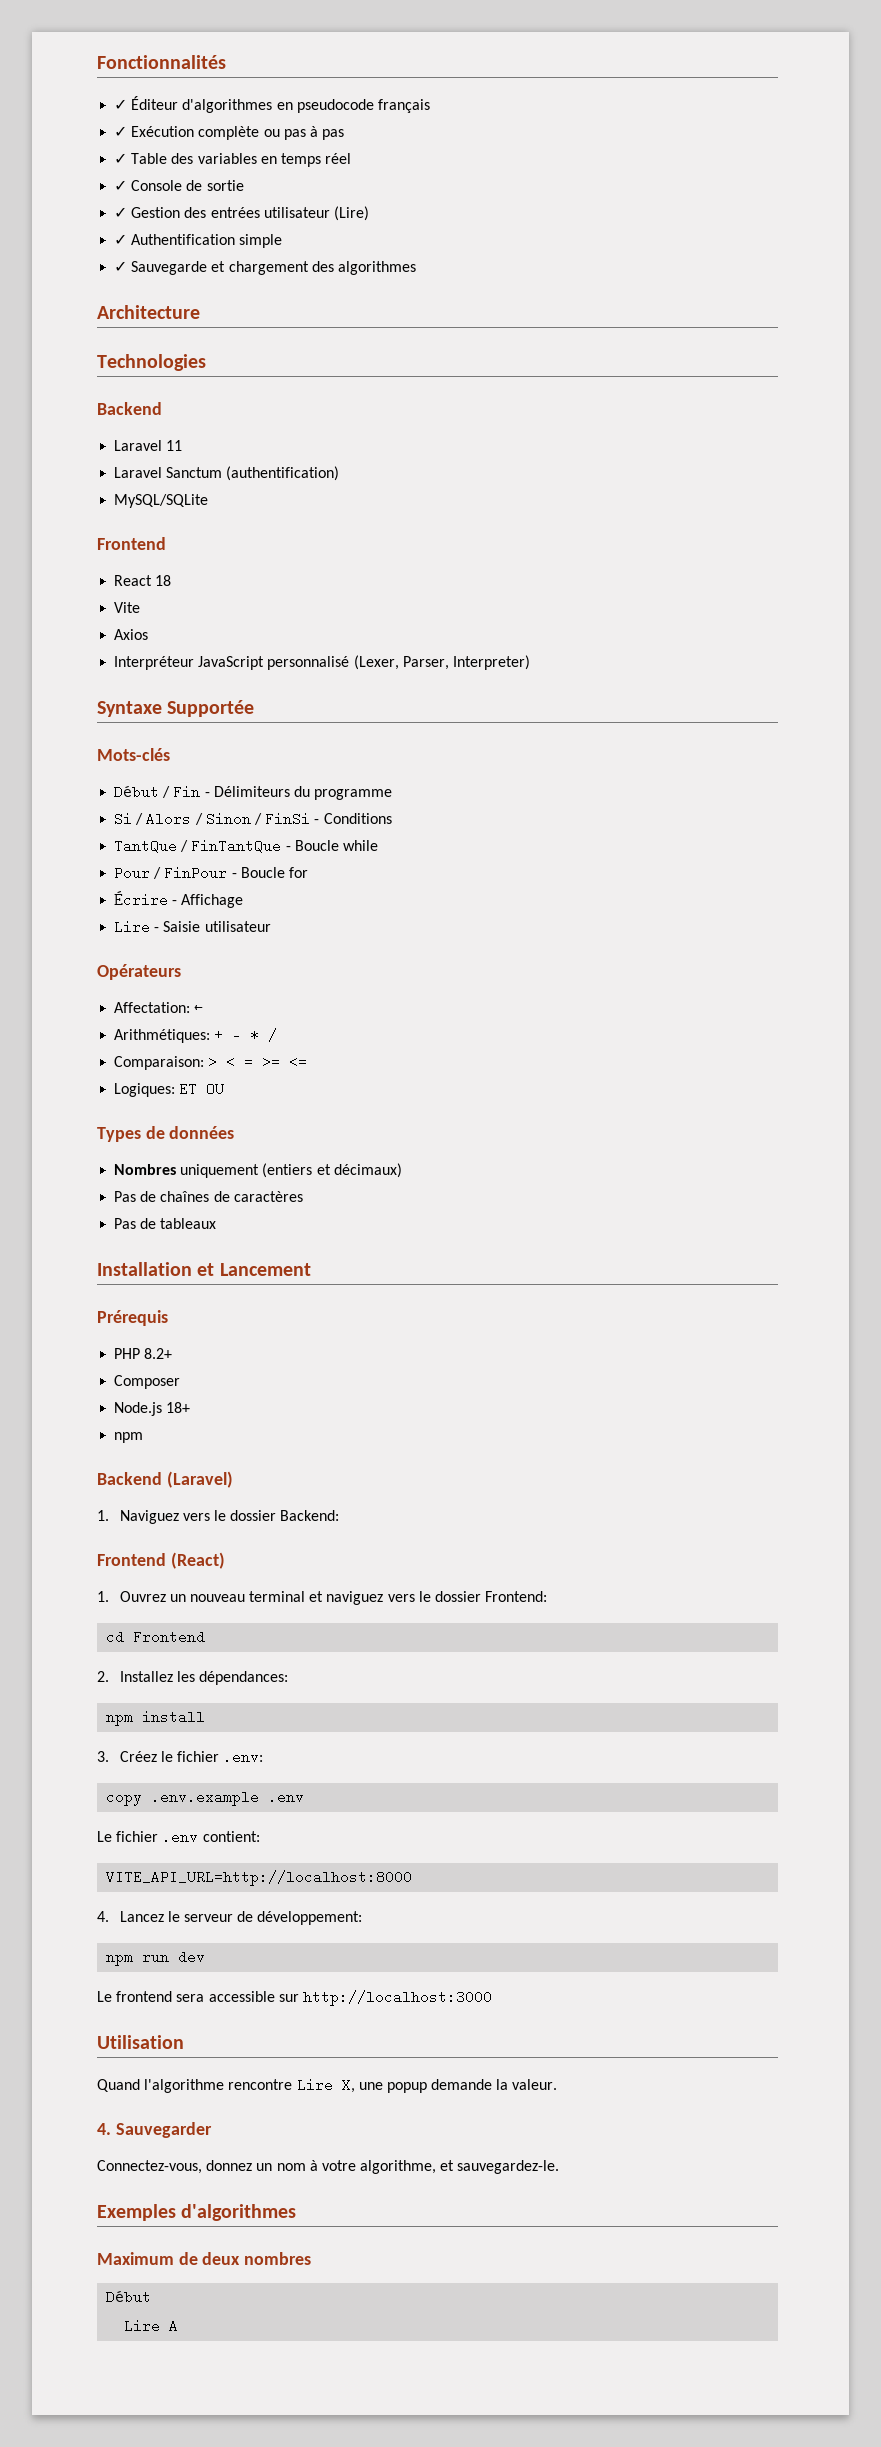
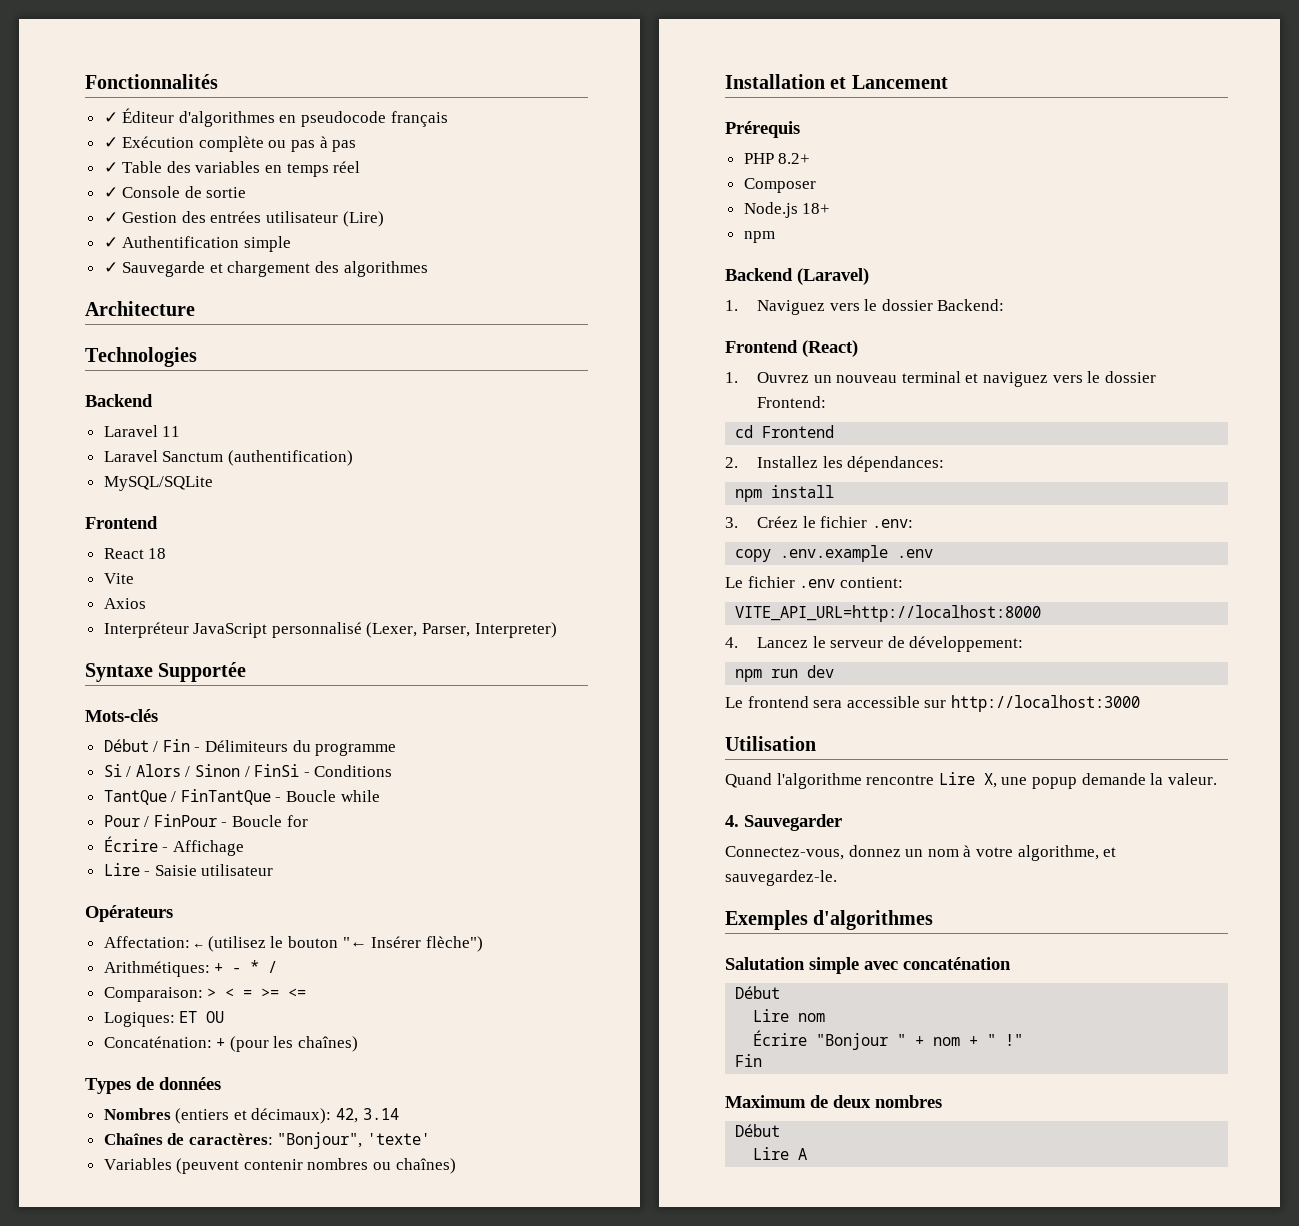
(204, 1009) none -> [207,936,483,952] (utilisez le bouton "← Insérer flèche")
(225, 1089) none -> [103,1036,359,1052] // Concaténation: + (pour les chaînes)
[180,1164,260,1178] uniquement -> (171, 1114) none
[333,1163,402,1178] [114,1191,303,1202] [114,1218,217,1229] décimaux) // Pas de chaînes de caractères // Pas de tableaux -> [251,1108,399,1124] [103,1132,431,1149] [103,1158,456,1174] décimaux): 42, 3.14 // Chaînes de caractères: "Bonjour", 'texte' // Variables (peuvent contenir nombres ou chaînes)
(297, 2212) none -> [725,957,1011,974] [735,986,781,999] [753,1009,826,1022] [753,1030,1024,1050] [735,1054,763,1067] // Salutation simple avec concaténation // Début // Lire nom // Écrire "Bonjour " + nom + " !" // Fin

